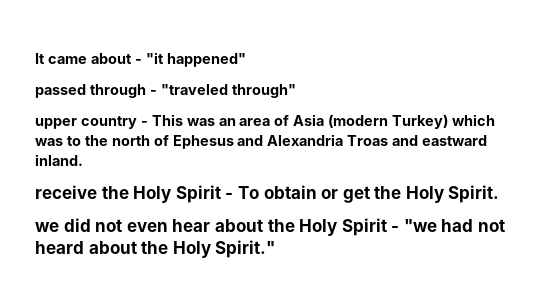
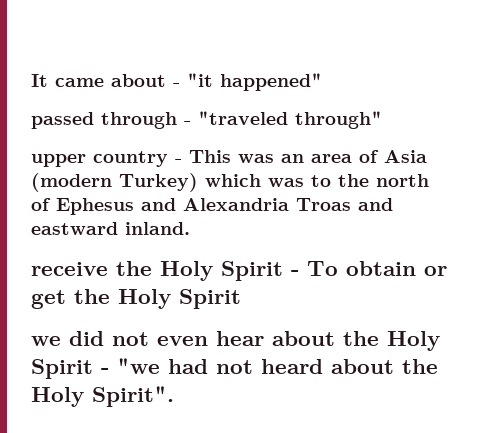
[448,185,500,203] Spirit. -> [179,289,241,309] Spirit
[215,240,276,258] Spirit." -> [92,386,174,407] Spirit".

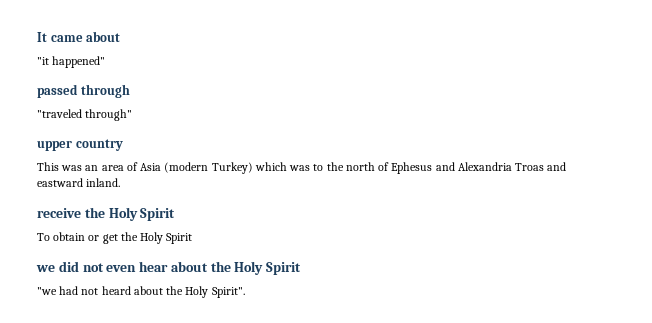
[173,83,180,87] - -> (121, 36) //
[184,121,191,125] - -> (130, 91) //
[175,159,182,163] - -> (123, 145) //
[291,270,299,276] - -> (176, 214) //
[101,368,109,374] - -> (302, 268) //

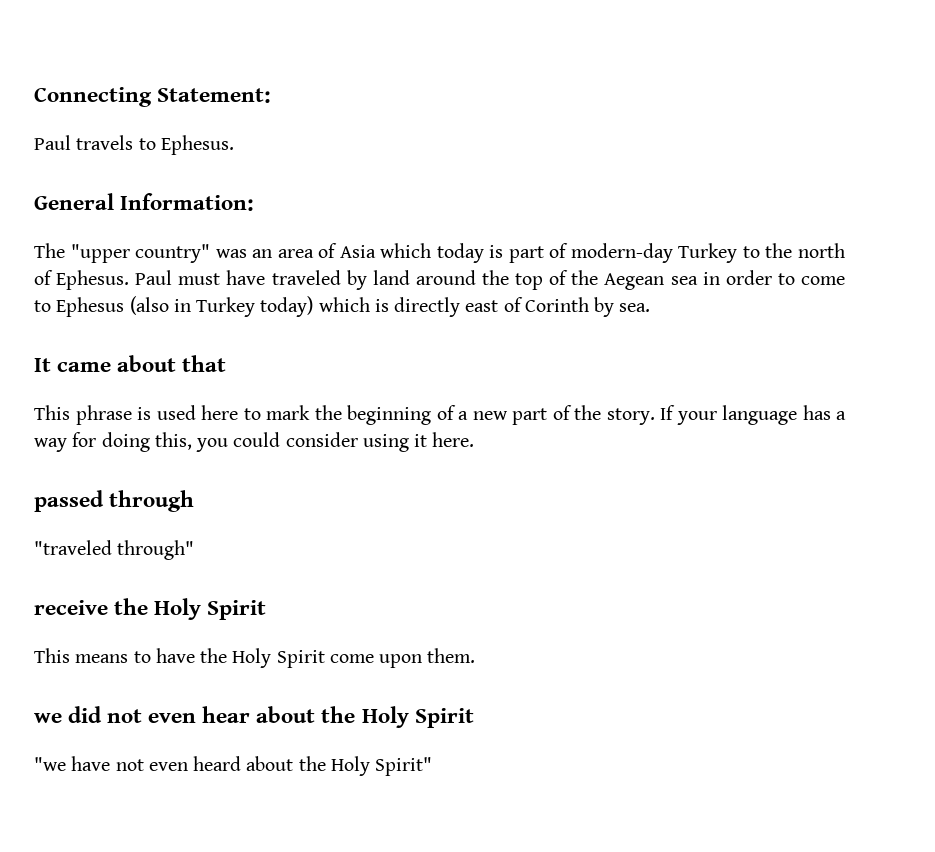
[37,31,121,42] [37,56,106,68] [37,84,130,98] [37,109,133,121] [37,139,123,151] [37,162,567,174] [37,178,121,187] It came about // "it happened" // passed through // "traveled through" // upper country // This was an area of Asia (modern Turkey) which was to the north of Ephesus and Alexandria Troas and eastward inland. -> [34,87,272,107] [34,135,234,155] [34,193,255,211] [34,243,845,263] [34,270,845,290] [34,296,651,317] [34,355,227,372] [34,405,846,425] [34,432,475,452] [34,490,195,512] [34,540,195,560] Connecting Statement: // Paul travels to Ephesus. // General Information: // The "upper country" was an area of Asia which today is part of modern-day Turkey to the north of Ephesus. Paul must have traveled by land around the top of the Aegean sea in order to come to Ephesus (also in Turkey today) which is directly east of Corinth by sea. // It came about that // This phrase is used here to mark the beginning of a new part of the story. If your language has a way for doing this, you could consider using it here. // passed through // "traveled through"
[37,232,193,244] To obtain or get the Holy Spirit -> [34,648,476,668] This means to have the Holy Spirit come upon them.
[59,286,99,295] had not -> [71,756,188,771] have not even
[211,287,245,298] Spirit". -> [375,757,433,776] Spirit"

